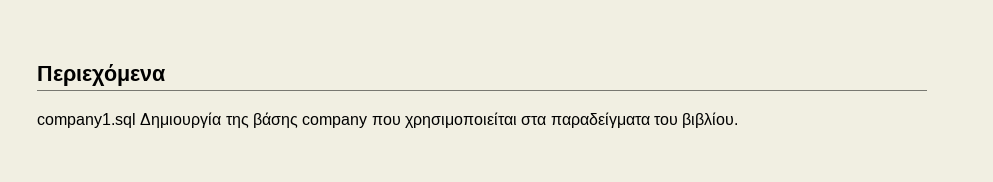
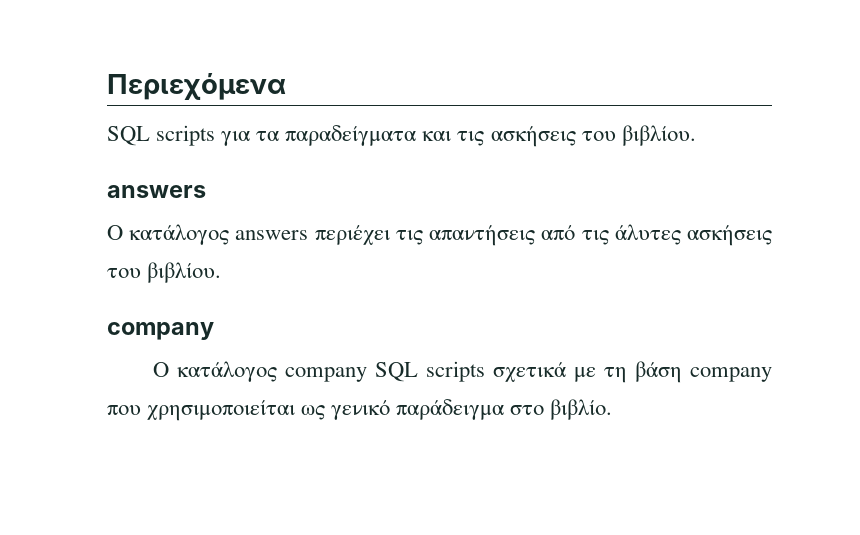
[37,112,739,128] company1.sql Δημιουργία της βάσης company που χρησιμοποιείται στα παραδείγματα του βιβλίου. -> [107,125,696,147] [107,185,206,198] [107,224,772,246] [107,262,222,283] [107,322,214,340] [152,361,772,383] [107,399,613,421] SQL scripts για τα παραδείγματα και τις ασκήσεις του βιβλίου. // answers // Ο κατάλογος answers περιέχει τις απαντήσεις από τις άλυτες ασκήσεις του βιβλίου. // company // Ο κατάλογος company SQL scripts σχετικά με τη βάση company που χρησιμοποιείται ως γενικό παράδειγμα στο βιβλίο.

